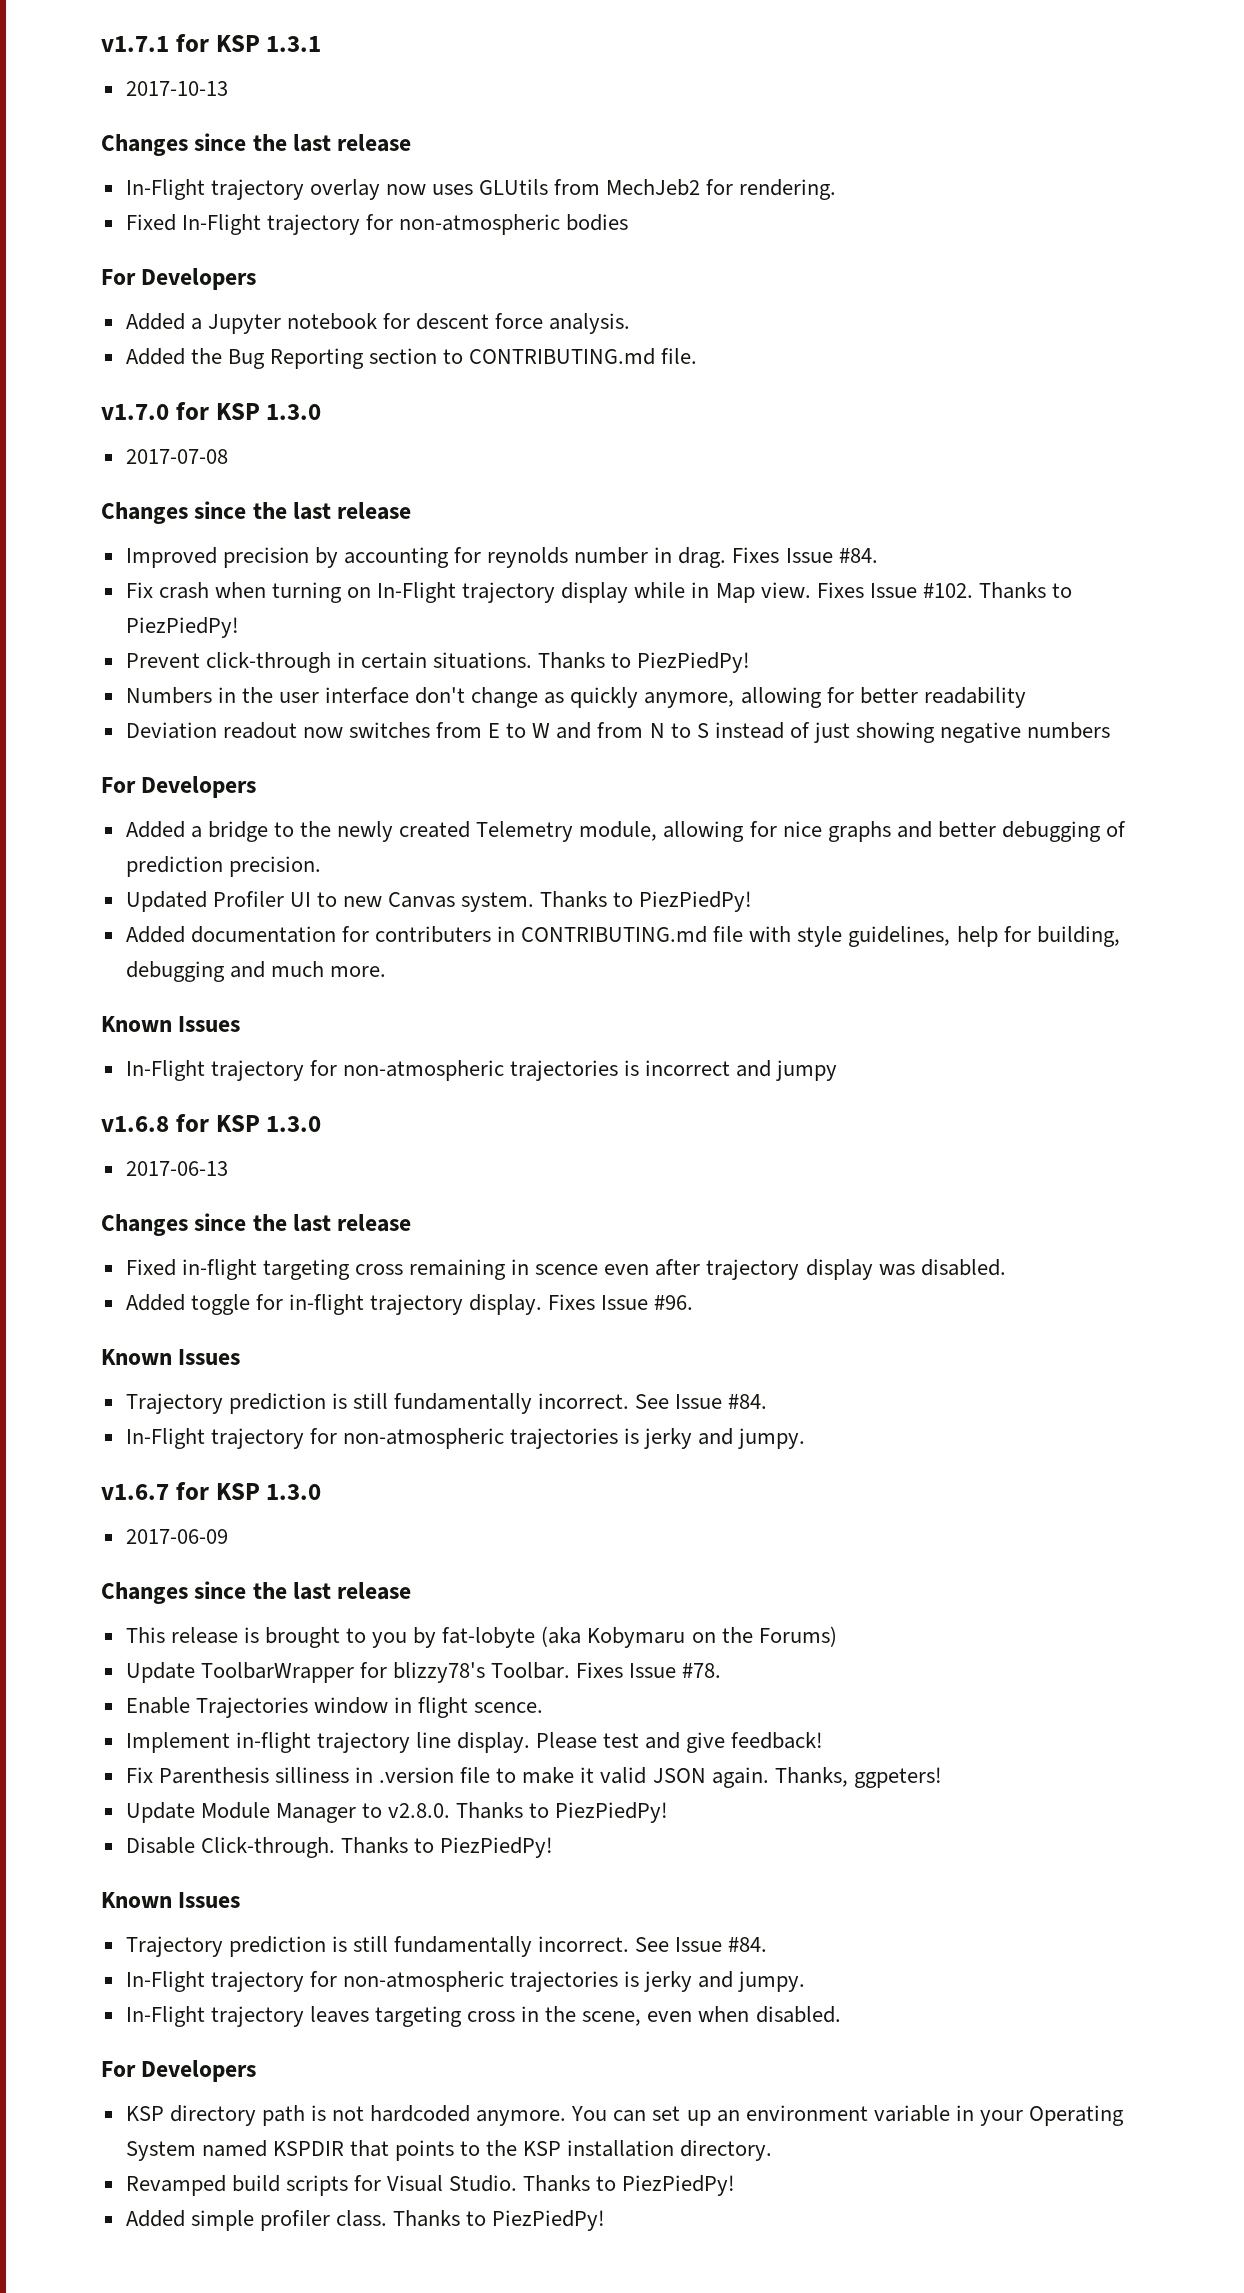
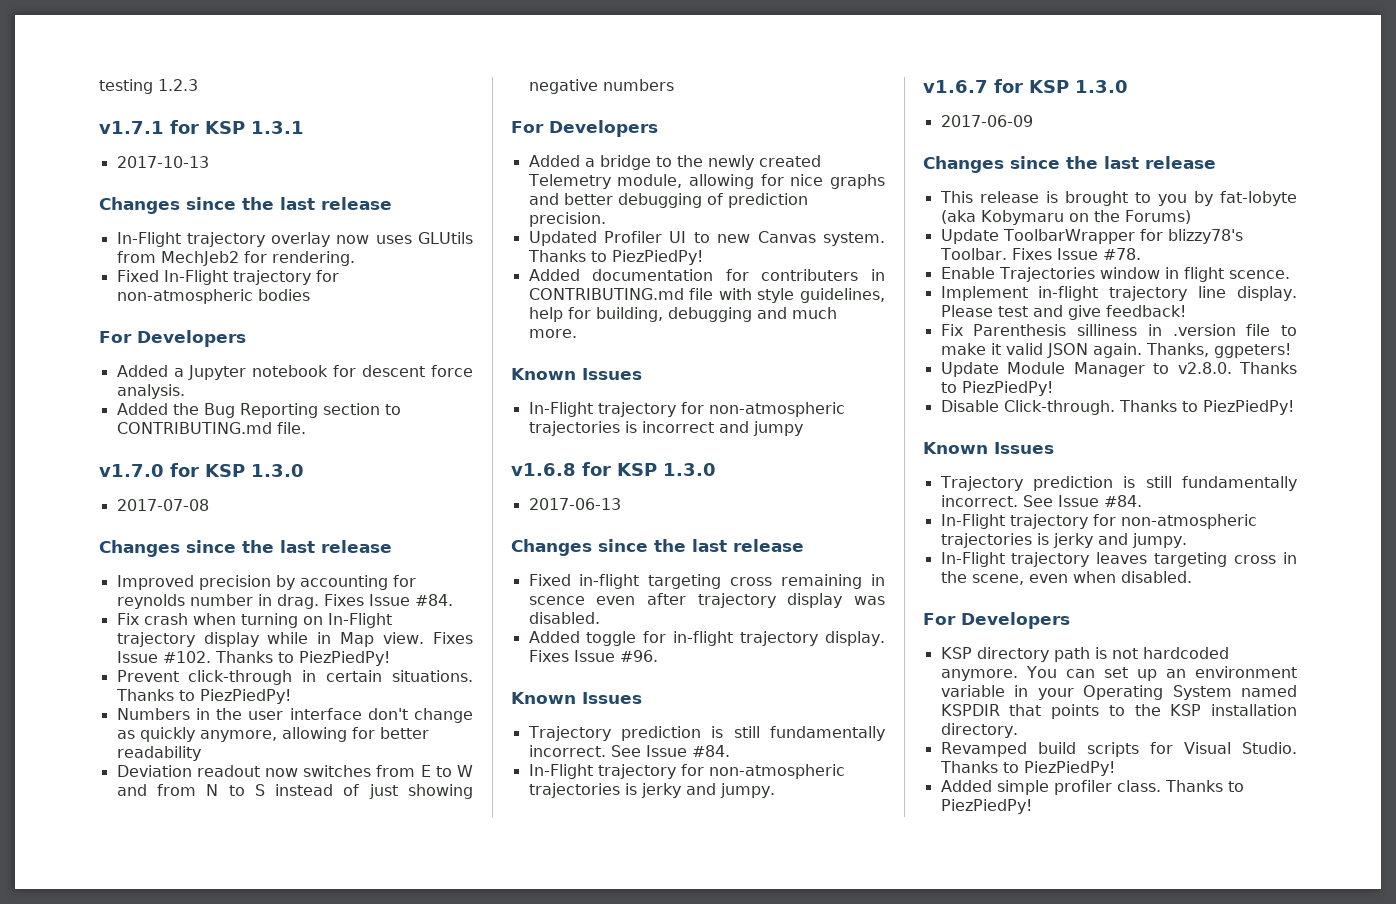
(101, 44) none -> [99,79,198,94] testing 1.2.3 //

